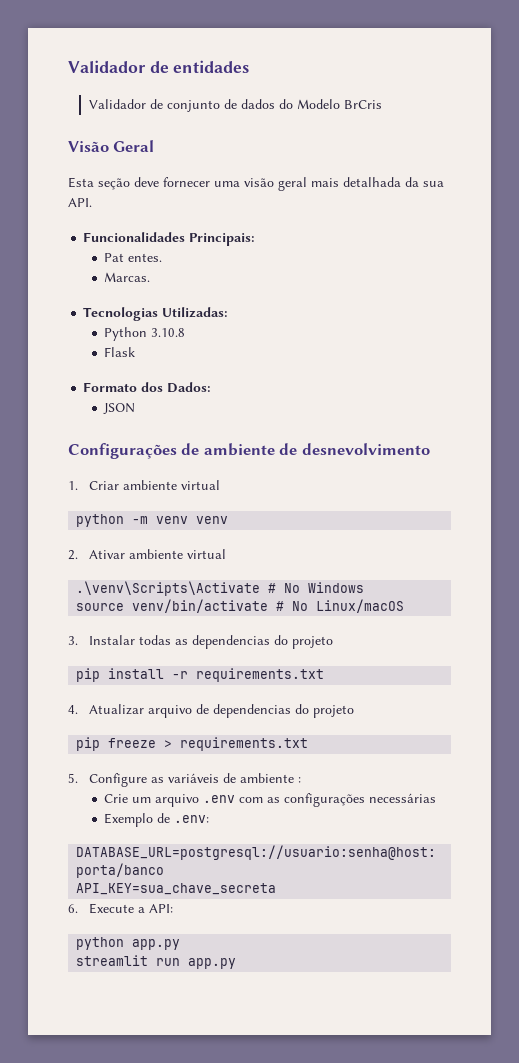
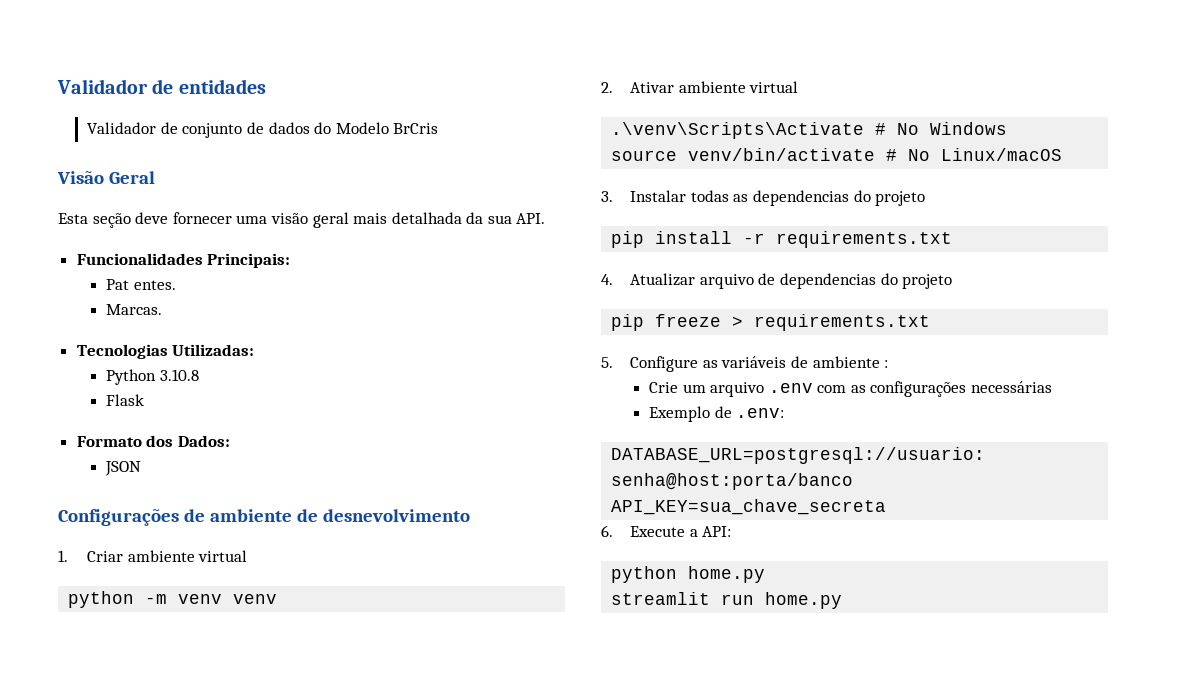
[132,939,181,950] app.py -> [688,566,766,583] home.py
[188,958,237,969] app.py -> [765,592,843,609] home.py

